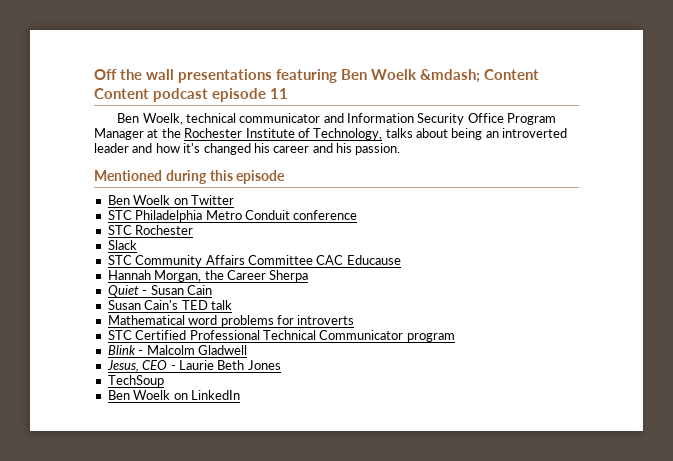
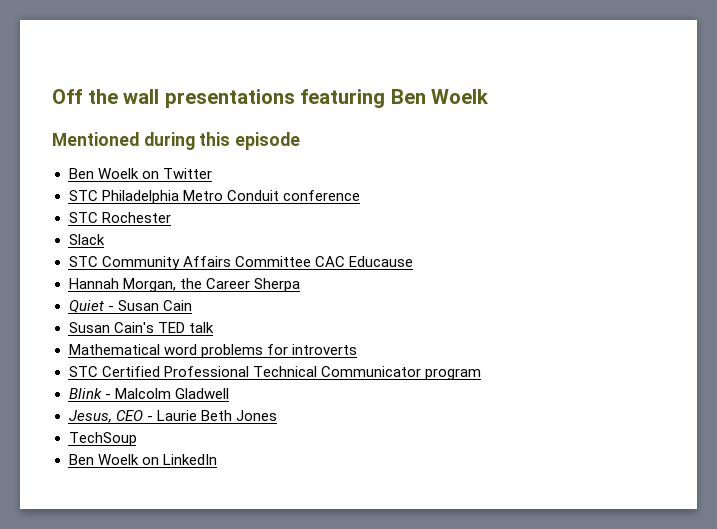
[420,69,540,83] [94,88,289,102] [117,113,557,125] [94,128,568,140] [94,143,401,155] &mdash; Content Content podcast episode 11 // Ben Woelk, technical communicator and Information Security Office Program Manager at the Rochester Institute of Technology, talks about being an introverted leader and how it's changed his career and his passion. -> (490, 96) none

